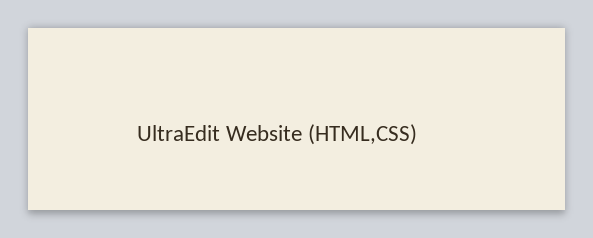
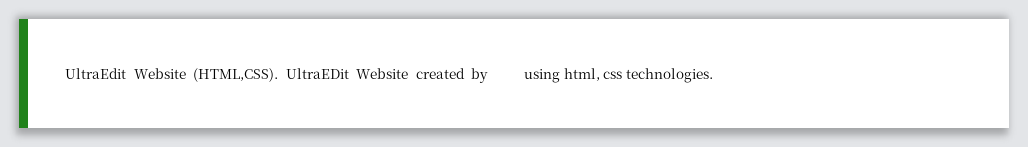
[308,124,418,145] (HTML,CSS) -> [193,68,713,83] (HTML,CSS). UltraEDit Website created by using html, css technologies.

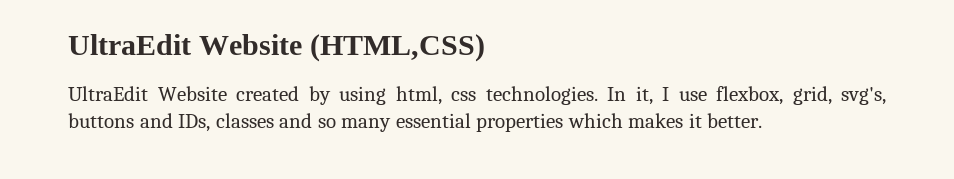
[65,68,349,82] UltraEdit Website (HTML,CSS). UltraEDit -> [68,34,486,62] [68,86,148,101] UltraEdit Website (HTML,CSS) // UltraEdit
(713, 75) none -> [607,86,886,105] [68,113,763,132] In it, I use flexbox, grid, svg's, buttons and IDs, classes and so many essential properties which makes it better.

